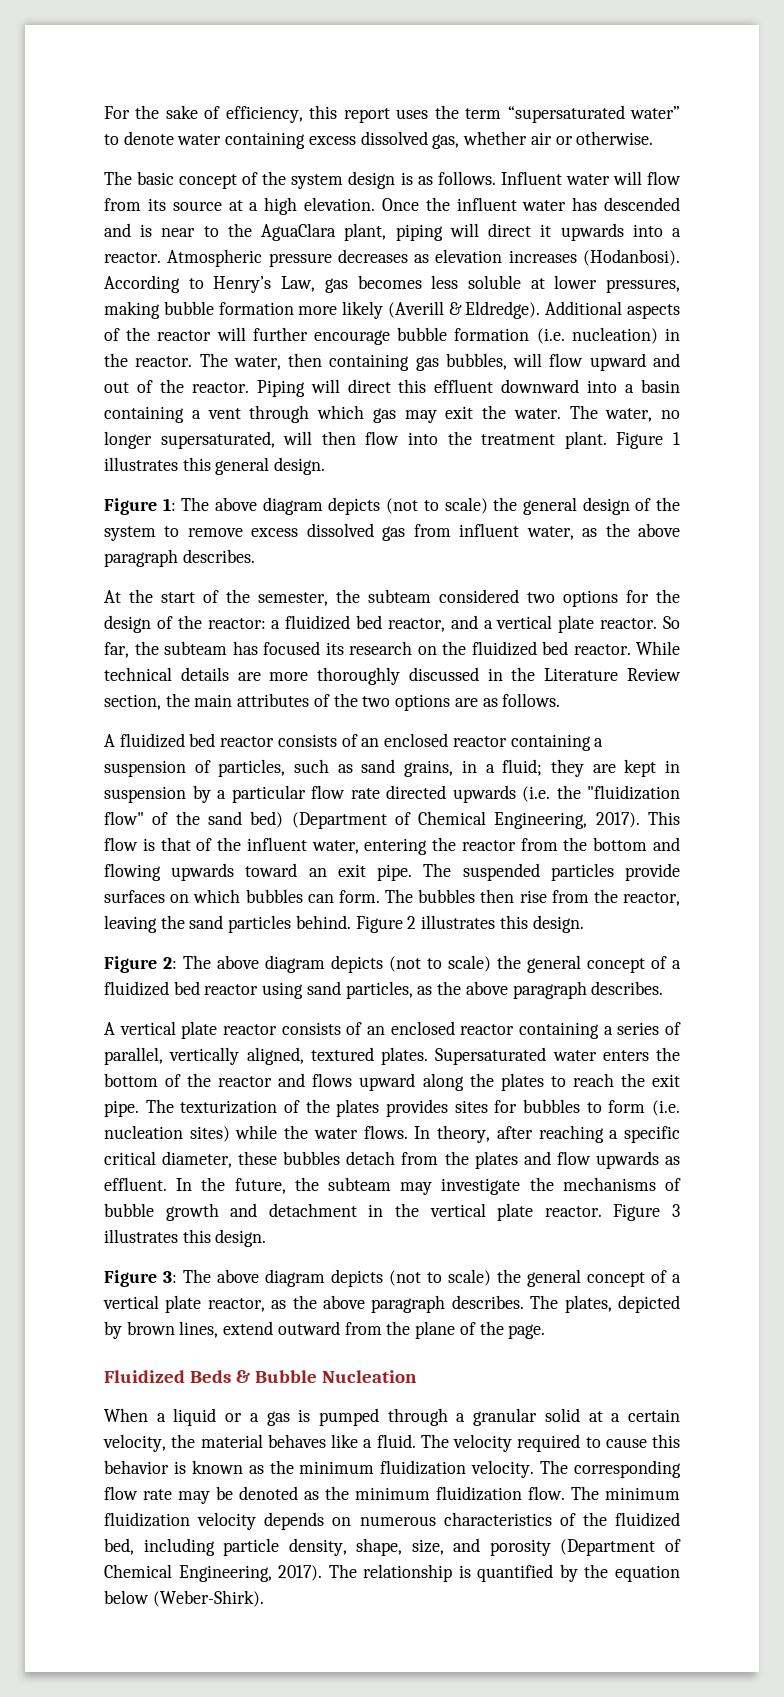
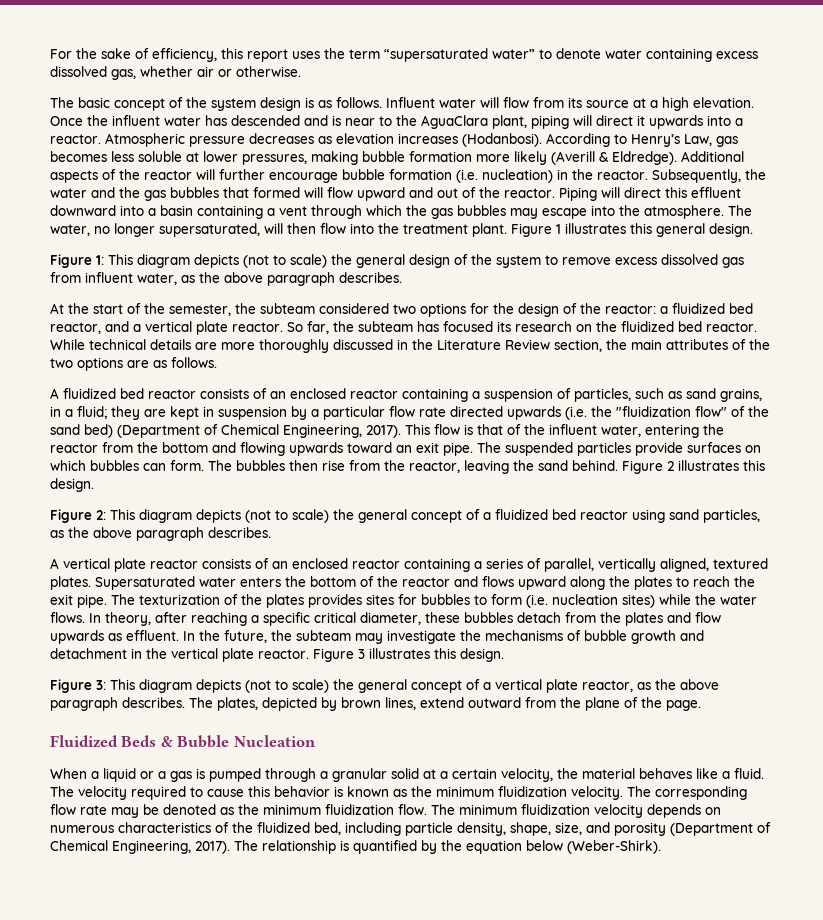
[199,353,507,371] The water, then containing gas bubbles, -> [652,169,766,183] [50,187,300,201] Subsequently, the water and the gas bubbles that formed
[372,405,561,423] gas may exit the water. -> [406,205,724,219] the gas bubbles may escape into the atmosphere.
[181,497,258,511] The above -> [108,254,133,265] This
[228,915,292,933] particles -> (568, 465) none
[183,955,259,969] The above -> [110,509,135,520] This
[183,1269,259,1283] The above -> [110,679,135,690] This

